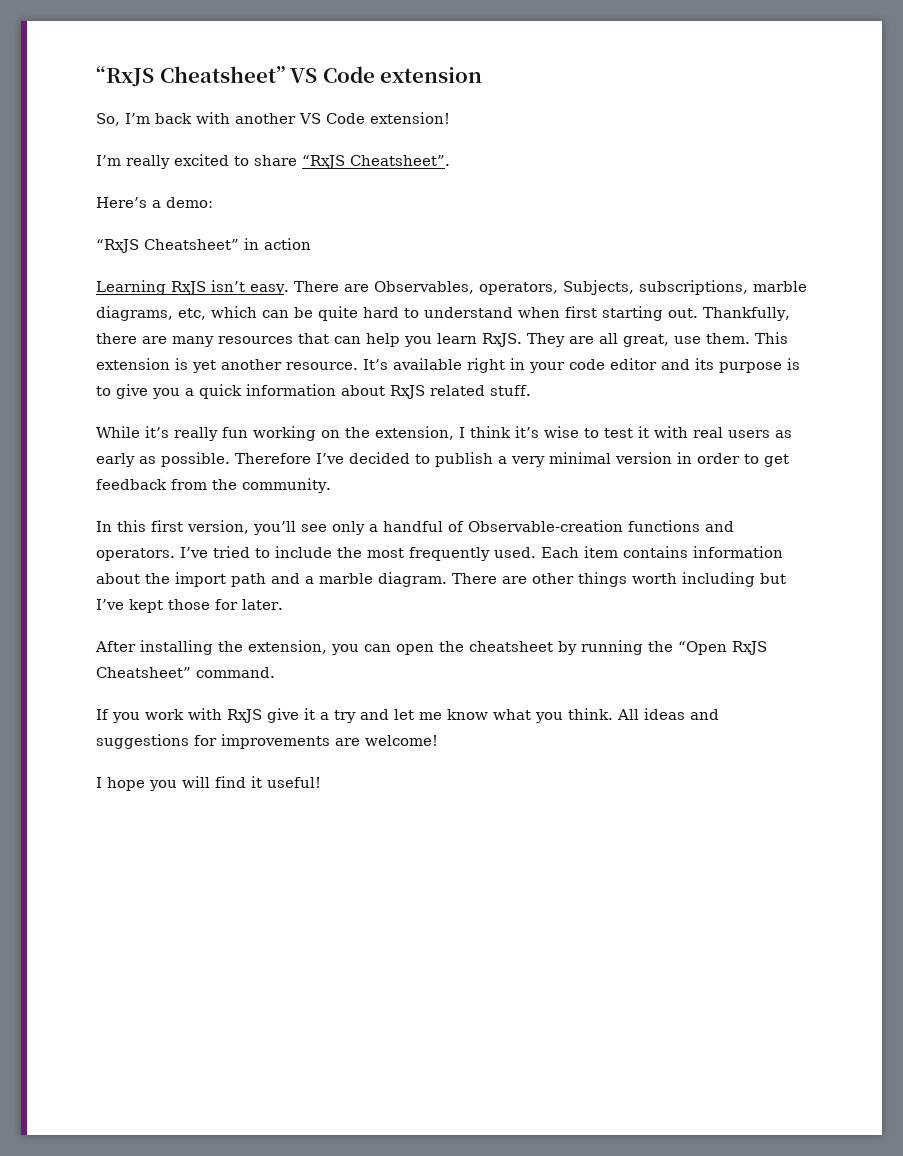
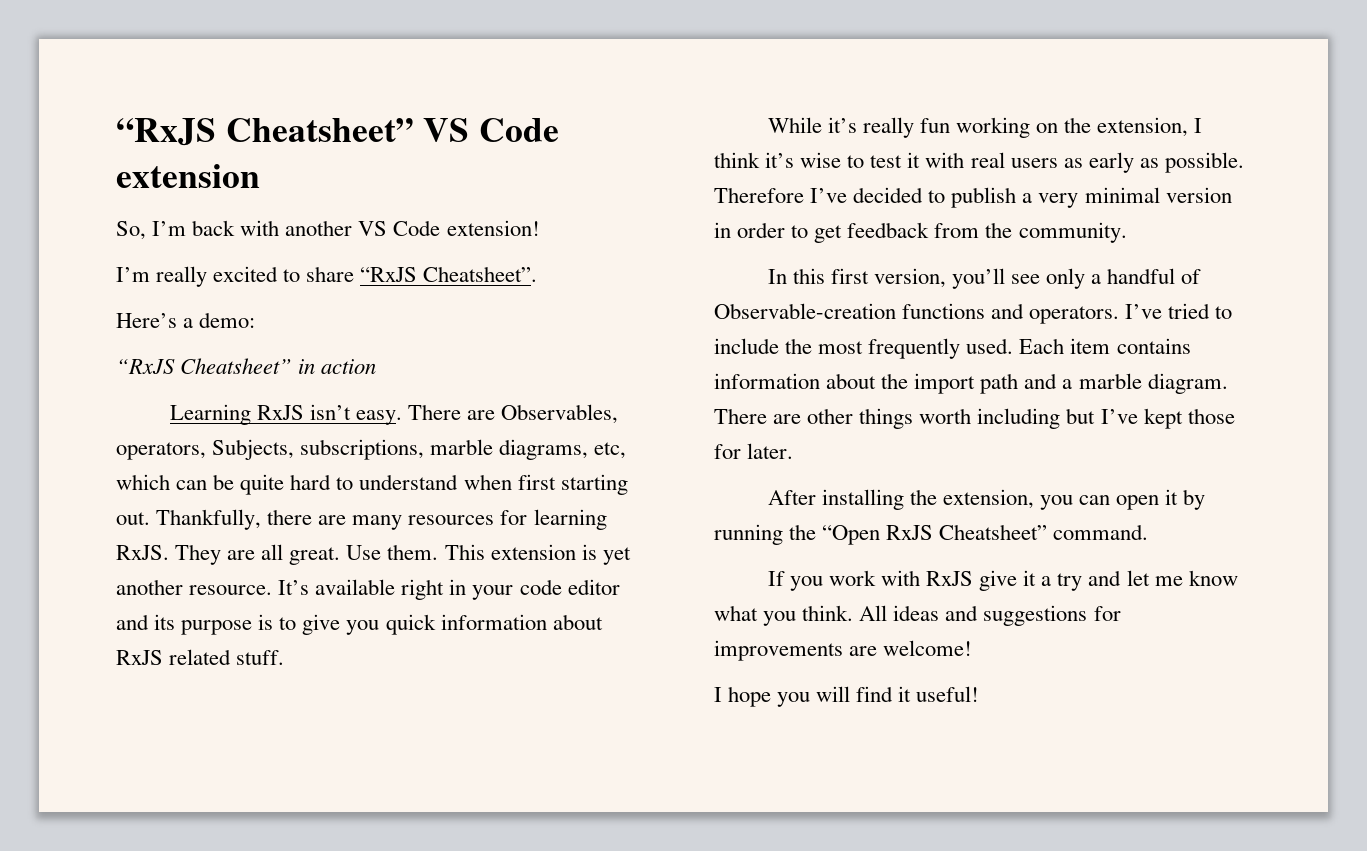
[298,333,477,347] that can help you learn -> [500,509,607,530] for learning
[623,334,701,347] great, use -> [289,545,382,565] great. Use
[185,388,194,396] a -> (380, 627) none
[439,641,553,652] the cheatsheet -> [1165,489,1179,505] it

